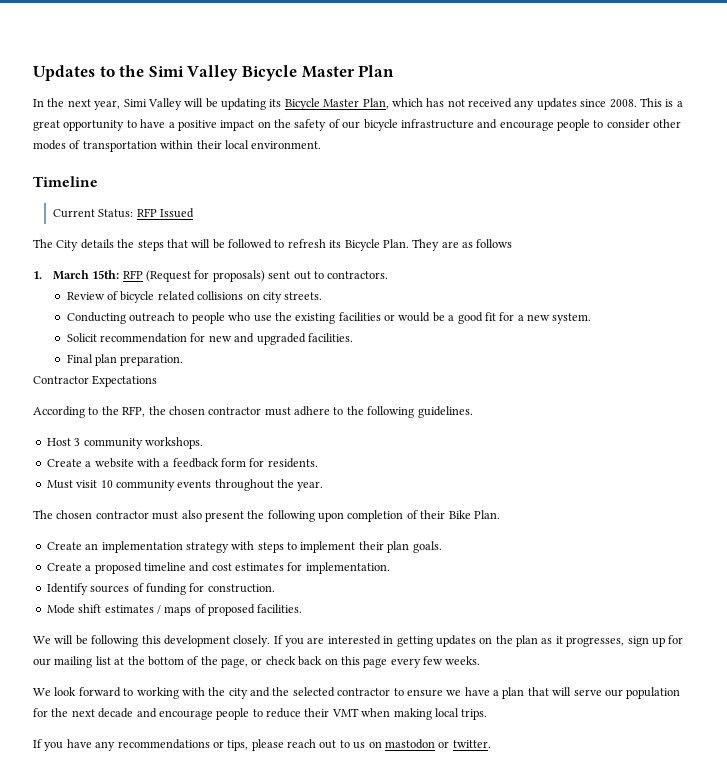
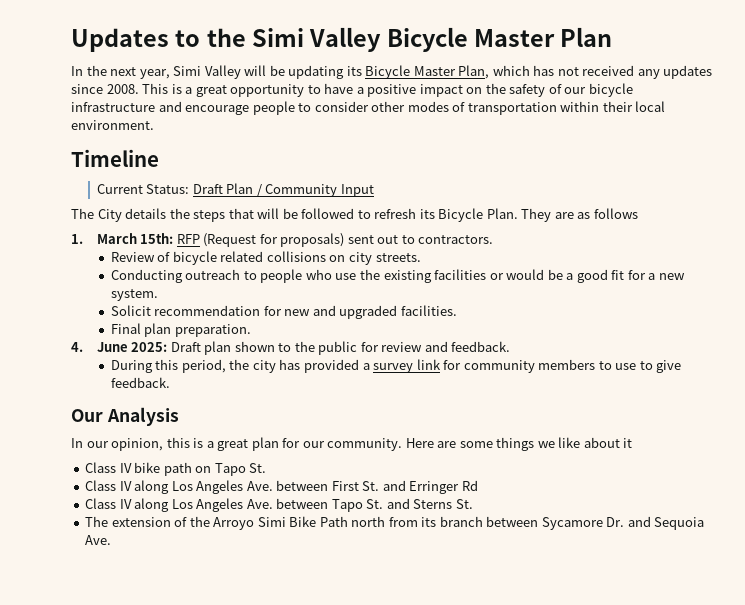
[136,208,194,218] RFP Issued -> [192,183,374,197] Draft Plan / Community Input
[33,375,158,387] [33,406,473,418] [46,437,203,449] [46,458,318,468] [46,479,324,491] [33,510,500,522] [46,541,442,553] [46,562,390,574] [46,583,275,595] [46,604,303,616] [33,635,684,647] [33,656,481,668] [33,687,681,699] [33,708,488,720] [33,739,491,751] Contractor Expectations // According to the RFP, the chosen contractor must adhere to the following guidelines. // Host 3 community workshops. // Create a website with a feedback form for residents. // Must visit 10 community events throughout the year. // The chosen contractor must also present the following upon completion of their Bike Plan. // Create an implementation strategy with steps to implement their plan goals. // Create a proposed timeline and cost estimates for implementation. // Identify sources of funding for construction. // Mode shift estimates / maps of proposed facilities. // We will be following this development closely. If you are interested in getting updates on the plan as it progresses, sign up for our mailing list at the bottom of the page, or check back on this page every few weeks. // We look forward to working with the city and the selected contractor to ensure we have a plan that will serve our population for the next decade and encourage people to reduce their VMT when making local trips. // If you have any recommendations or tips, please reach out to us on mastodon or twitter. -> [71,341,511,355] [110,359,682,373] [110,377,170,388] [71,407,179,426] [71,437,633,451] [85,462,267,476] [85,480,478,494] [85,498,473,512] [85,516,705,530] [85,535,112,545] 4. June 2025: Draft plan shown to the public for review and feedback. // During this period, the city has provided a survey link for community members to use to give feedback. // Our Analysis // In our opinion, this is a great plan for our community. Here are some things we like about it // Class IV bike path on Tapo St. // Class IV along Los Angeles Ave. between First St. and Erringer Rd // Class IV along Los Angeles Ave. between Tapo St. and Sterns St. // The extension of the Arroyo Simi Bike Path north from its branch between Sycamore Dr. and Sequoia Ave.

